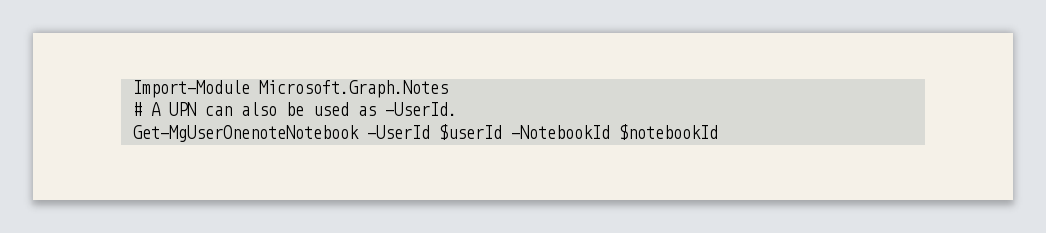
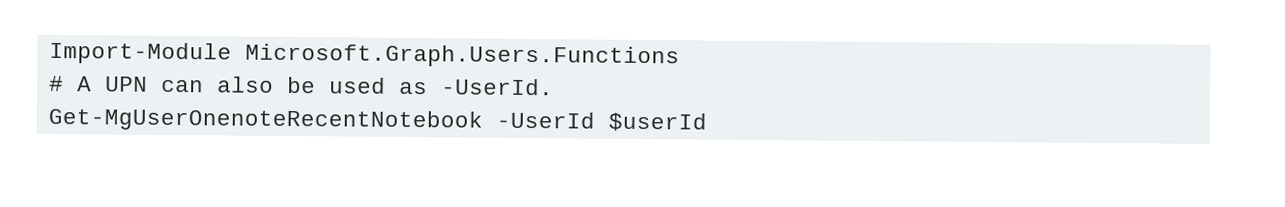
[259,80,448,98] Microsoft.Graph.Notes -> [245,43,681,69] Microsoft.Graph.Users.Functions
[133,125,359,142] Get-MgUserOnenoteNotebook -> [48,107,484,133] Get-MgUserOnenoteRecentNotebook
[511,124,718,140] -NotebookId $notebookId -> (708, 122) none

